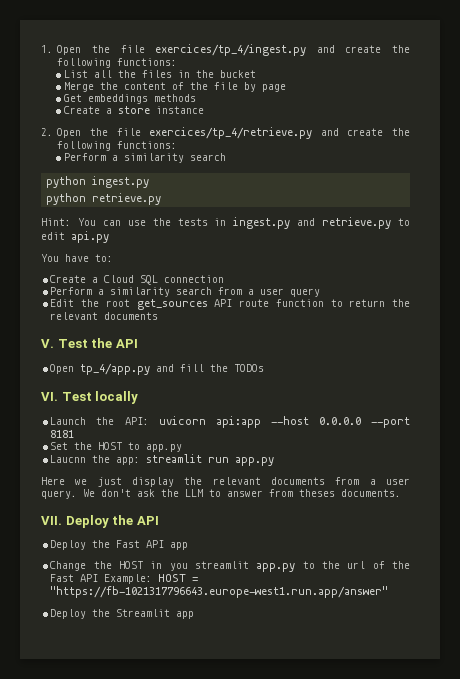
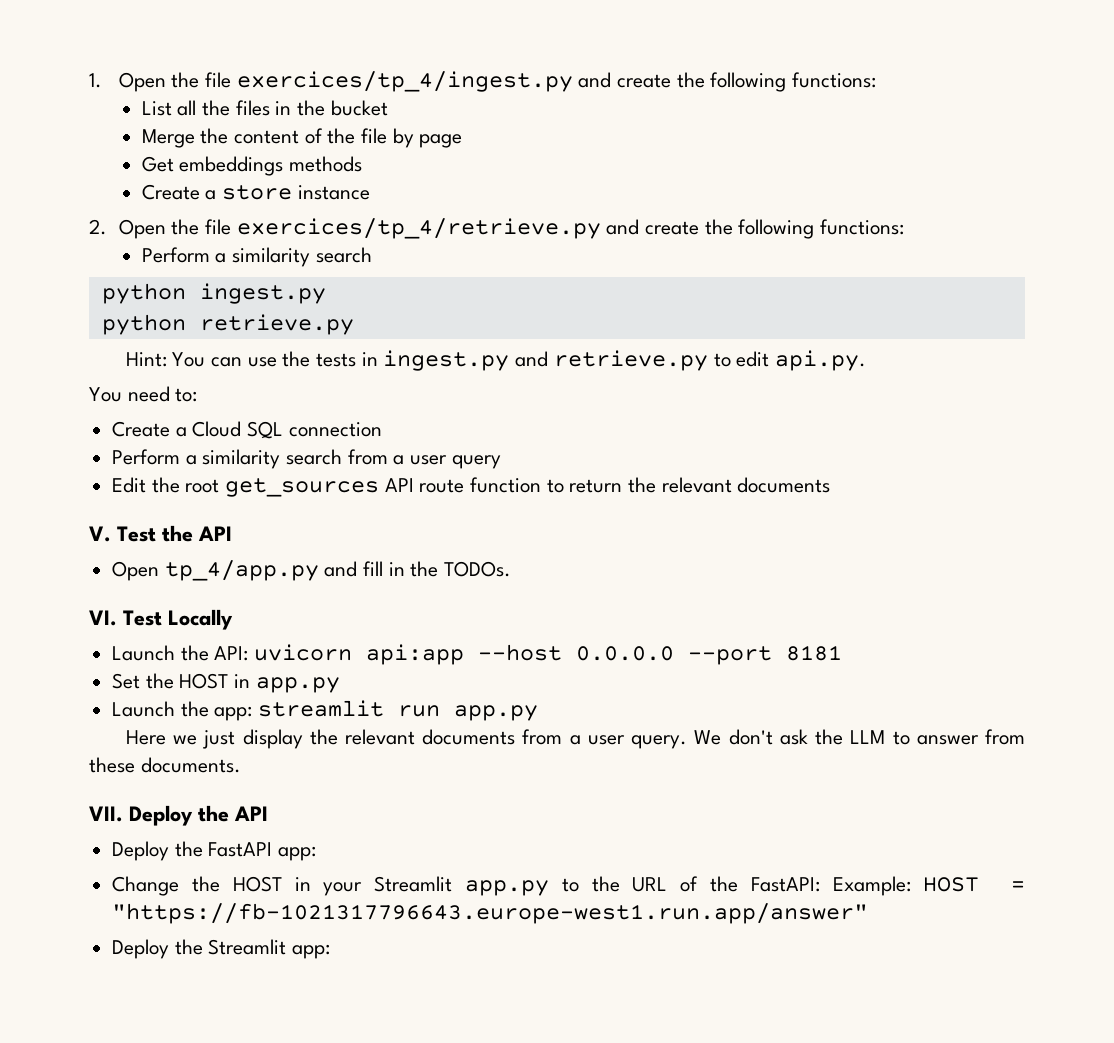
[71,231,109,243] [41,254,89,262] api.py // You have -> [774,350,866,371] [89,386,170,402] api.py. // You need
[210,364,265,372] the TODOs -> [388,561,512,577] in the TODOs.
[95,391,139,404] locally -> [168,609,233,630] Locally
[128,442,183,452] [50,455,87,463] to app.py // Laucnn -> [234,674,340,693] [112,701,176,717] in app.py // Launch
[299,489,335,497] theses -> [89,757,135,773] these
[116,540,189,550] Fast API app -> [208,842,317,861] FastAPI app:
[169,561,250,571] you streamlit -> [323,876,453,896] your Streamlit
[347,561,410,569] [50,574,99,582] url of the Fast API -> [632,876,820,892] URL of the FastAPI:
[176,611,195,619] app -> [292,944,331,959] app:

